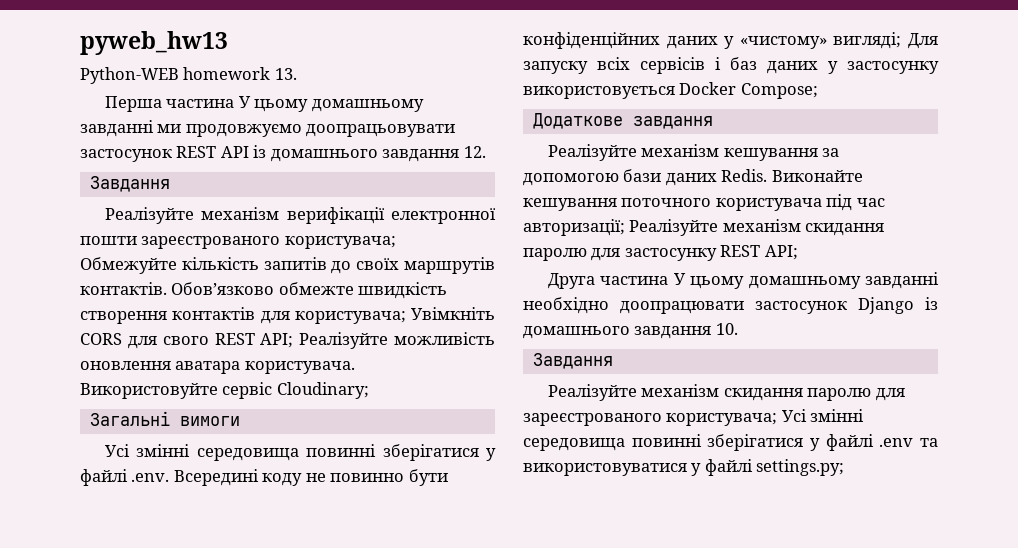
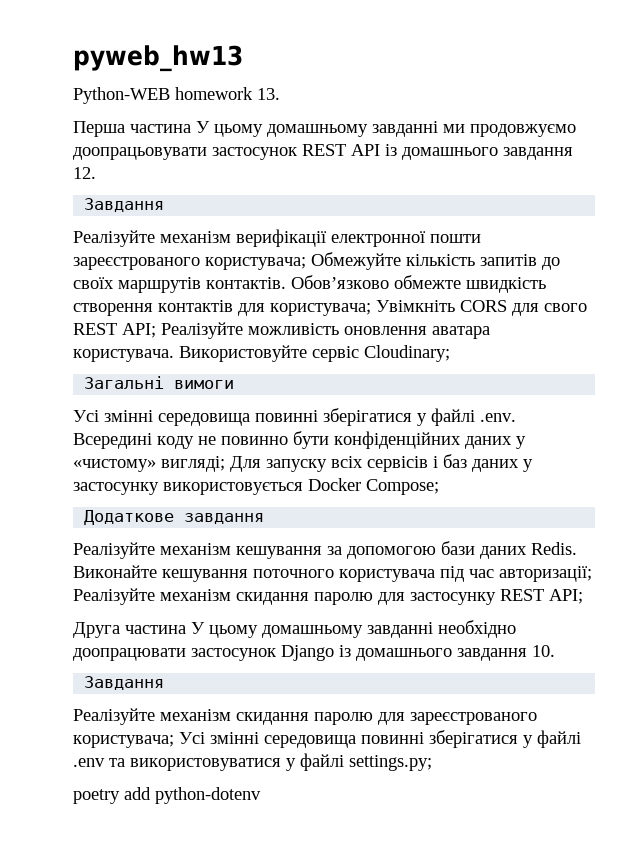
(845, 467) none -> [73,787,261,804] // poetry add python-dotenv

